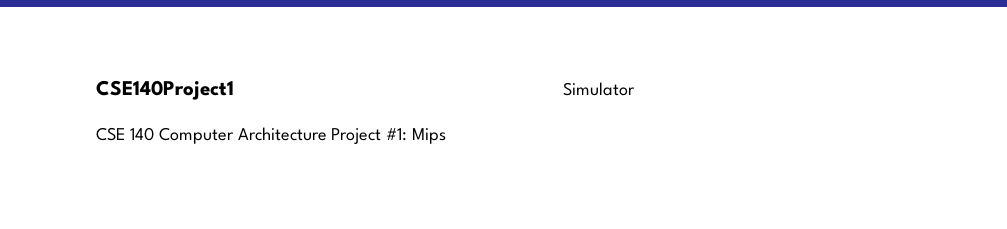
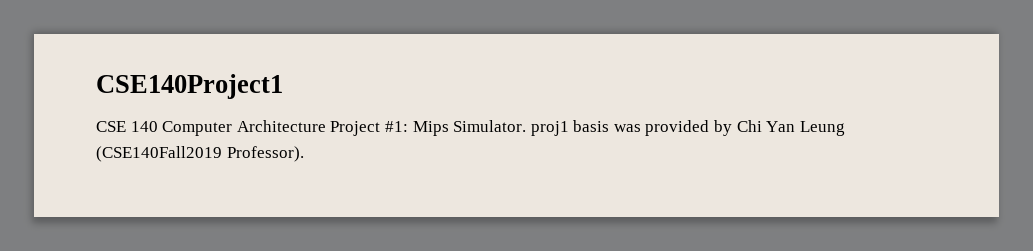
[563,82,635,96] Simulator -> [453,120,845,136] [96,146,304,162] Simulator. proj1 basis was provided by Chi Yan Leung (CSE140Fall2019 Professor).

